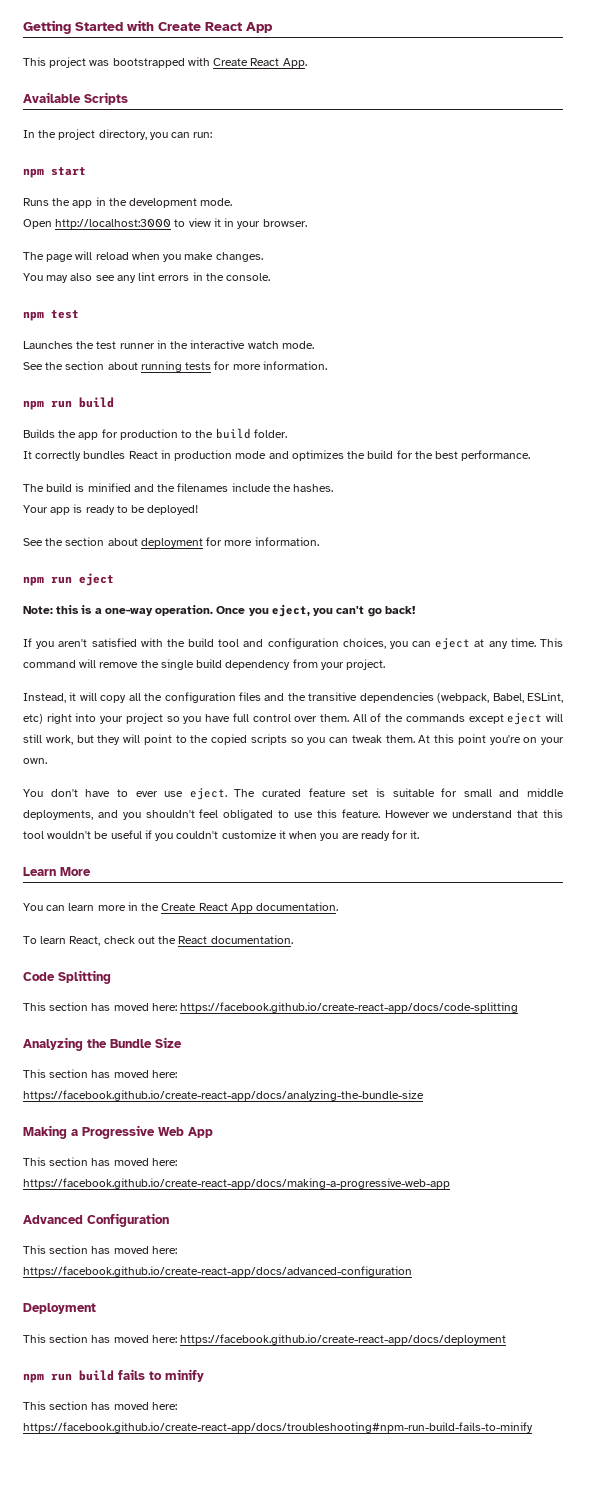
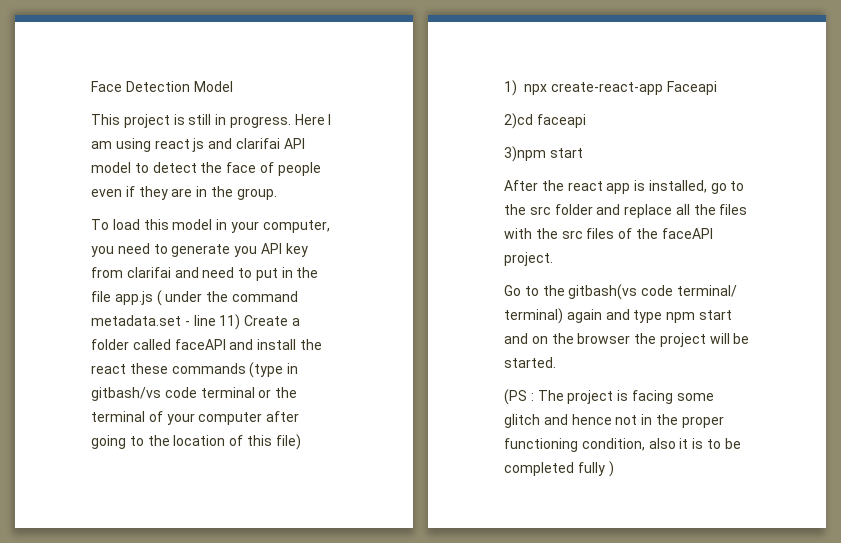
[23,20,273,34] [23,57,307,68] [23,92,128,105] [23,129,213,140] [23,167,86,178] [23,197,233,208] [23,218,307,229] [23,251,263,262] [23,272,271,283] [23,310,79,321] [23,340,314,349] [23,361,327,372] [23,397,114,410] [23,428,287,440] [23,450,531,461] [23,483,334,492] [23,504,199,515] [23,537,319,548] [23,573,114,586] [23,604,415,617] [23,638,564,650] [23,659,386,670] [23,692,564,703] [23,713,563,725] [23,734,564,745] [23,758,47,764] [23,788,564,800] [23,809,563,820] [23,830,420,841] [23,867,91,876] [23,902,339,913] [23,935,293,946] [23,970,111,984] [23,1002,519,1013] [23,1037,182,1051] [23,1069,177,1078] [23,1090,424,1101] [23,1125,213,1139] [23,1157,177,1166] [23,1178,450,1189] [23,1213,169,1227] [23,1245,177,1254] [23,1266,412,1277] [23,1303,96,1314] [23,1334,507,1345] [23,1369,204,1383] [23,1401,177,1410] [23,1422,533,1433] Getting Started with Create React App // This project was bootstrapped with Create React App. // Available Scripts // In the project directory, you can run: // npm start // Runs the app in the development mode. // Open http://localhost:3000 to view it in your browser. // The page will reload when you make changes. // You may also see any lint errors in the console. // npm test // Launches the test runner in the interactive watch mode. // See the section about running tests for more information. // npm run build // Builds the app for production to the build folder. // It correctly bundles React in production mode and optimizes the build for the best performance. // The build is minified and the filenames include the hashes. // Your app is ready to be deployed! // See the section about deployment for more information. // npm run eject // Note: this is a one-way operation. Once you eject, you can't go back! // If you aren't satisfied with the build tool and configuration choices, you can eject at any time. This command will remove the single build dependency from your project. // Instead, it will copy all the configuration files and the transitive dependencies (webpack, Babel, ESLint, etc) right into your project so you have full control over them. All of the commands except eject will still work, but they will point to the copied scripts so you can tweak them. At this point you're on your own. // You don't have to ever use eject. The curated feature set is suitable for small and middle deployments, and you shouldn't feel obligated to use this feature. However we understand that this tool wouldn't be useful if you couldn't customize it when you are ready for it. // Learn More // You can learn more in the Create React App documentation. // To learn React, check out the React documentation. // Code Splitting // This section has moved here: https://facebook.github.io/create-react-app/docs/code-splitting // Analyzing the Bundle Size // This section has moved here: https://facebook.github.io/create-react-app/docs/analyzing-the-bundle-size // Making a Progressive Web App // This section has moved here: https://facebook.github.io/create-react-app/docs/making-a-progressive-web-app // Advanced Configuration // This section has moved here: https://facebook.github.io/create-react-app/docs/advanced-configuration // Deployment // This section has moved here: https://facebook.github.io/create-react-app/docs/deployment // npm run build fails to minify // This section has moved here: https://facebook.github.io/create-react-app/docs/troubleshooting#npm-run-build-fails-to-minify -> [91,81,233,92] [91,114,332,128] [91,138,305,152] [91,162,321,176] [91,186,277,200] [91,219,330,233] [91,243,308,257] [91,267,319,281] [91,290,298,306] [91,314,300,330] [91,339,322,350] [91,362,299,378] [91,387,298,401] [91,411,300,425] [91,434,301,450] [504,80,717,96] [504,113,586,129] [504,146,583,162] [504,180,745,194] [504,204,748,218] [504,228,713,239] [504,252,553,266] [504,284,737,300] [504,308,732,324] [504,333,750,347] [504,357,556,368] [504,389,714,405] [504,414,724,428] [504,438,741,452] [504,461,614,477] Face Detection Model // This project is still in progress. Here I am using react js and clarifai API model to detect the face of people even if they are in the group. // To load this model in your computer, you need to generate you API key from clarifai and need to put in the file app.js ( under the command metadata.set - line 11) Create a folder called faceAPI and install the react these commands (type in gitbash/vs code terminal or the terminal of your computer after going to the location of this file) // 1) npx create-react-app Faceapi // 2)cd faceapi // 3)npm start // After the react app is installed, go to the src folder and replace all the files with the src files of the faceAPI project. // Go to the gitbash(vs code terminal/ terminal) again and type npm start and on the browser the project will be started. // (PS : The project is facing some glitch and hence not in the proper functioning condition, also it is to be completed fully )

